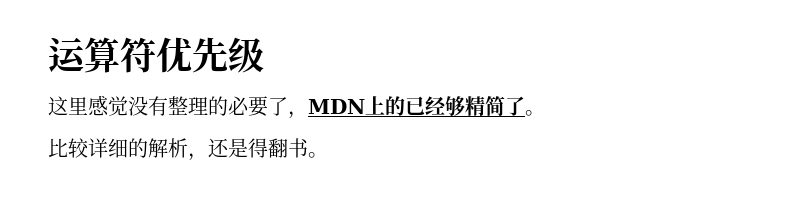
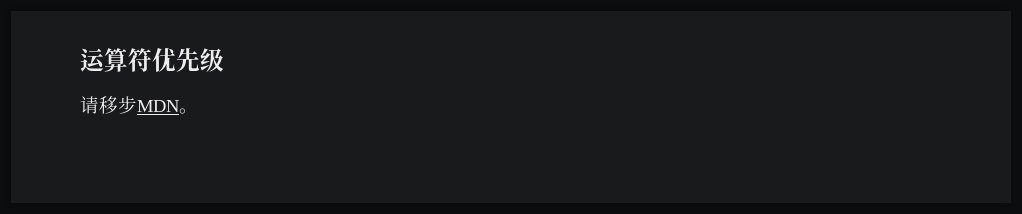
[48,95,545,119] [48,138,308,161] 这里感觉没有整理的必要了，MDN上的已经够精简了。 // 比较详细的解析，还是得翻书 -> [80,96,179,114] 请移步MDN

